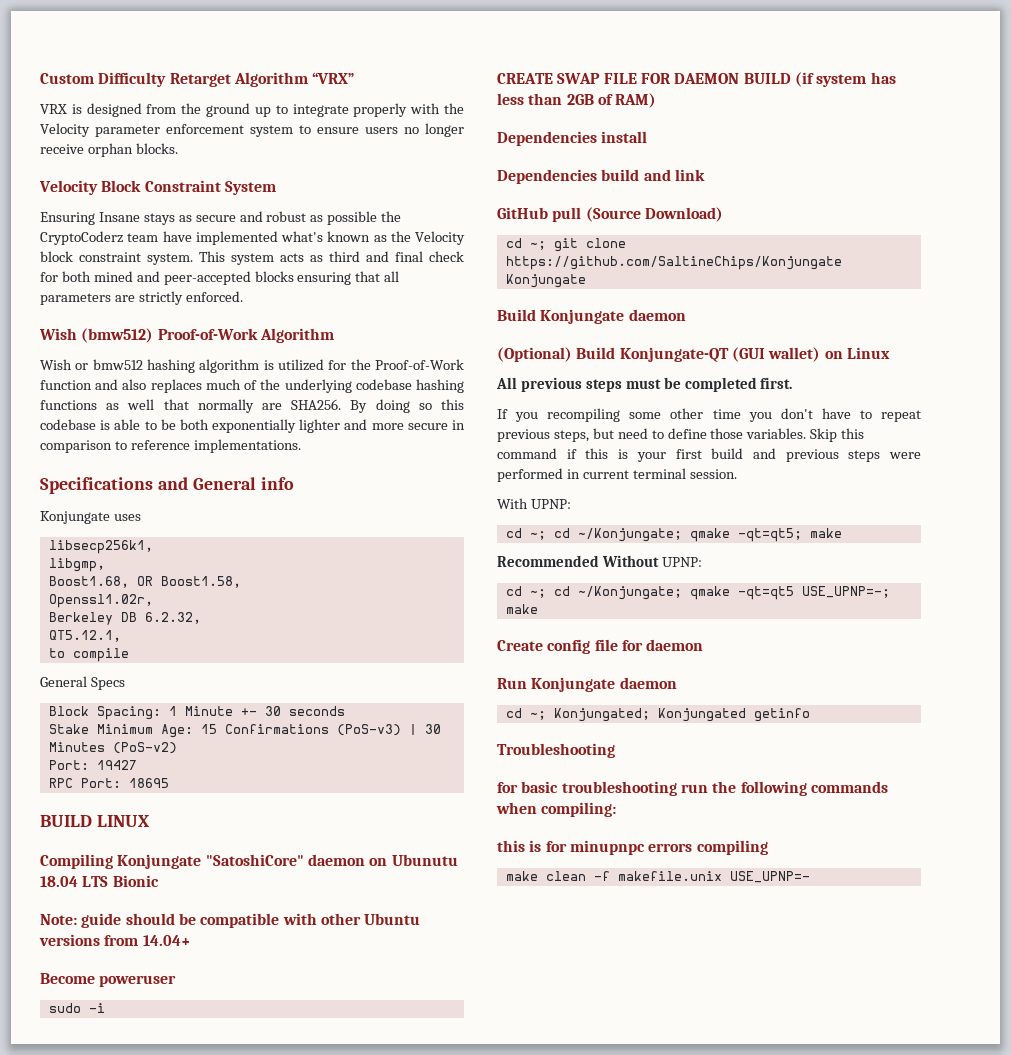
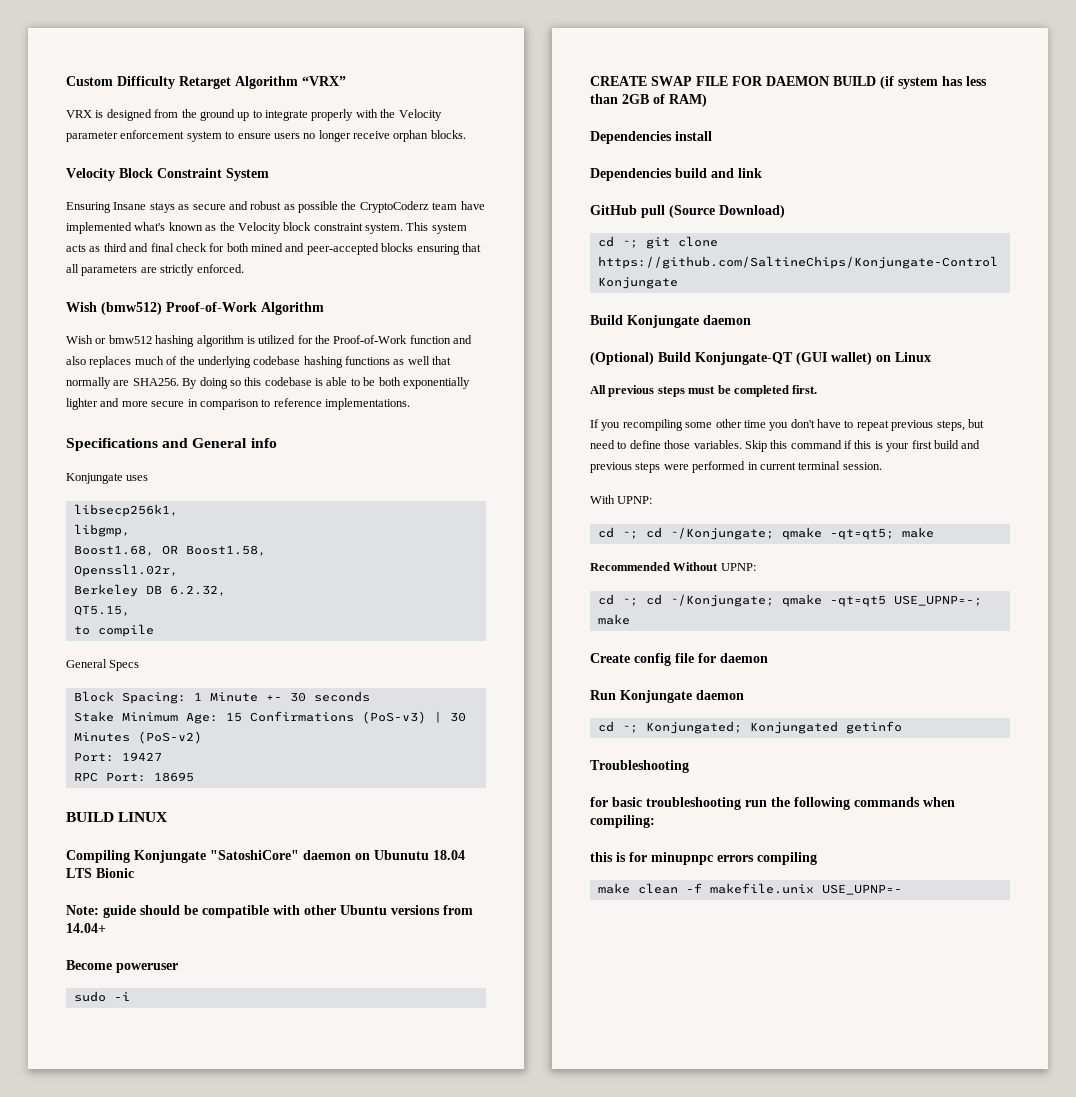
[48,630,121,642] QT5.12.1, -> [73,605,130,616] QT5.15,
[505,256,842,270] https://github.com/SaltineChips/Konjungate -> [597,256,998,269] https://github.com/SaltineChips/Konjungate-Control

